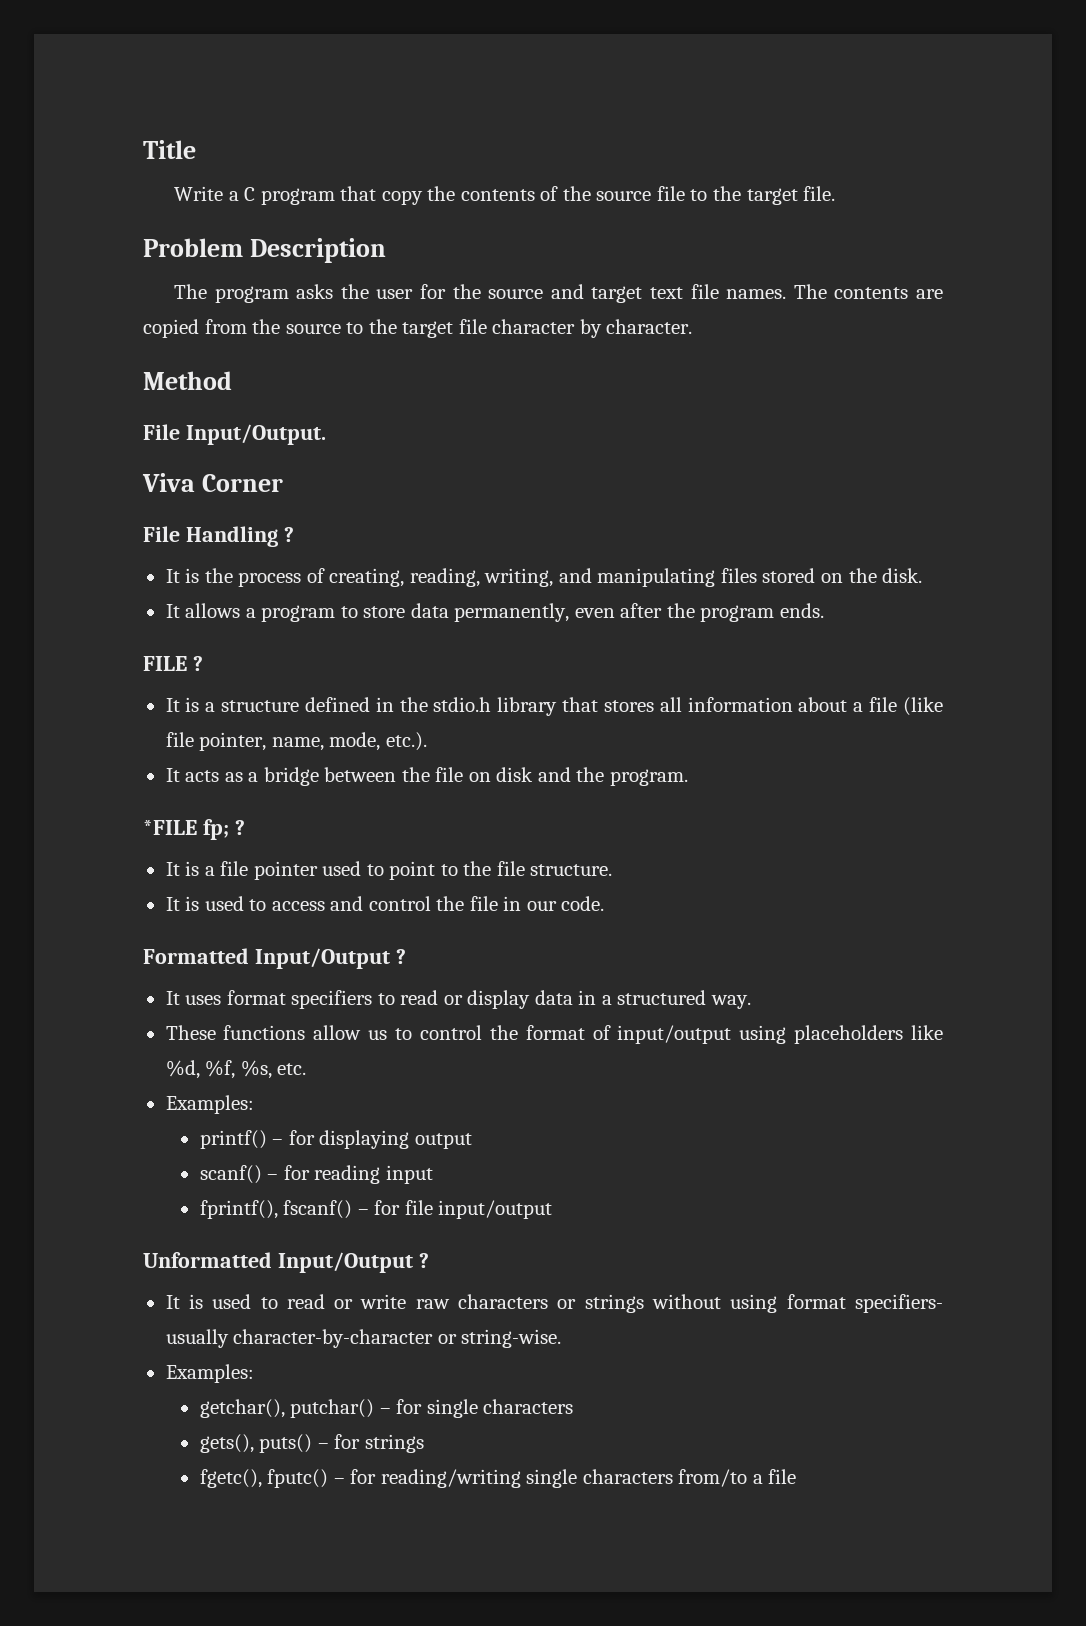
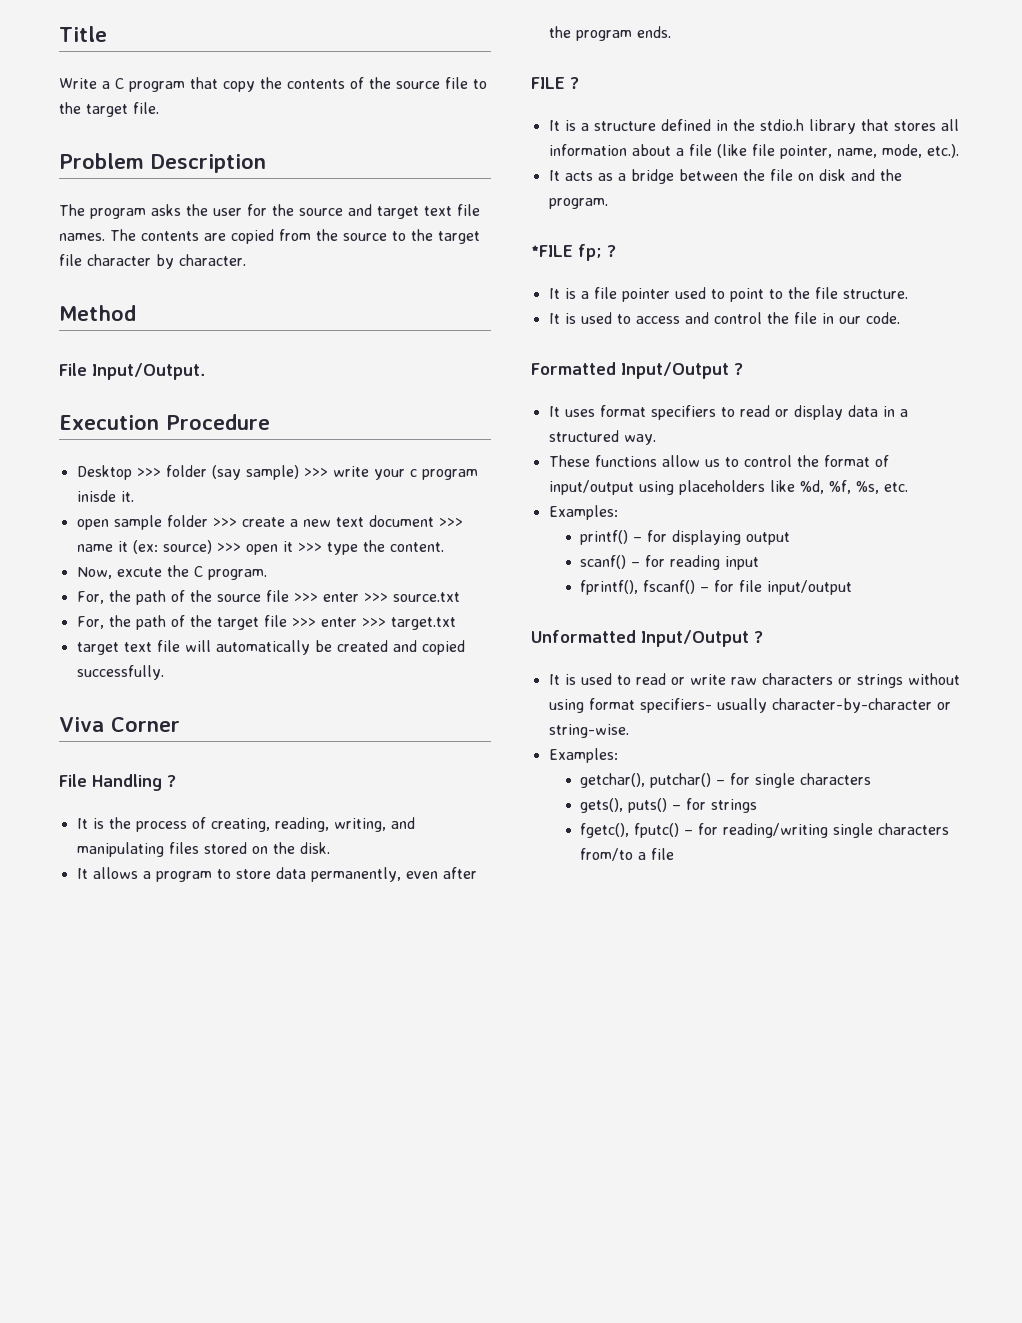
(326, 434) none -> [59,414,270,430] [76,465,478,480] [76,490,134,502] [76,515,463,530] [76,540,444,555] [76,565,267,580] [76,590,460,605] [76,615,456,630] [76,640,465,655] [76,665,164,680] // Execution Procedure // Desktop >>> folder (say sample) >>> write your c program inisde it. // open sample folder >>> create a new text document >>> name it (ex: source) >>> open it >>> type the content. // Now, excute the C program. // For, the path of the source file >>> enter >>> source.txt // For, the path of the target file >>> enter >>> target.txt // target text file will automatically be created and copied successfully.

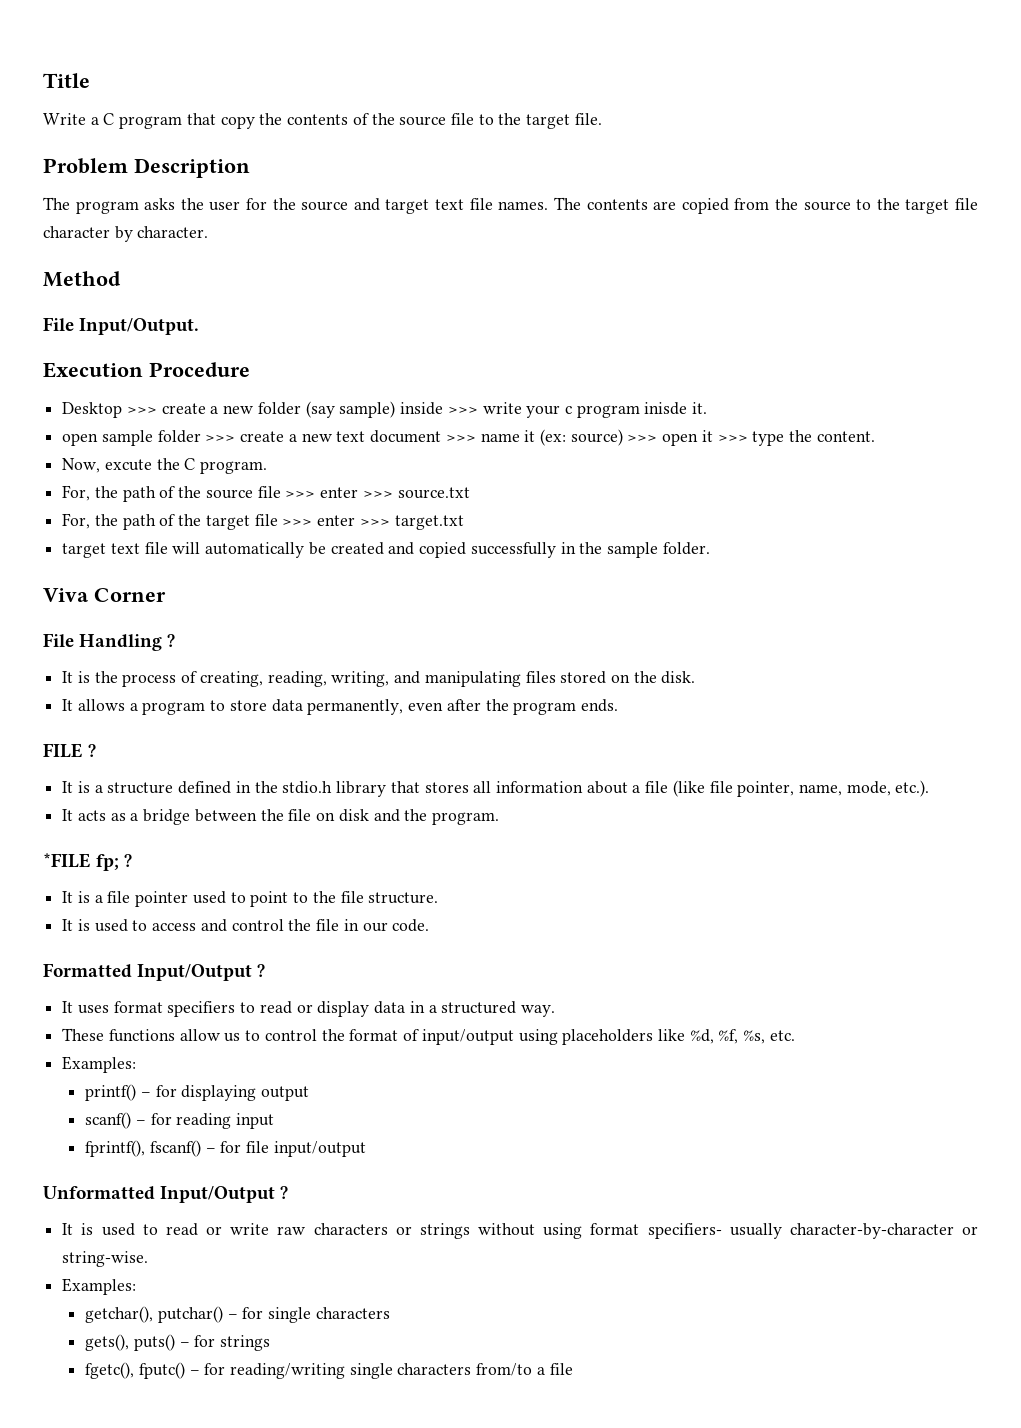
(161, 472) none -> [161,403,254,414] create a new
(299, 472) none -> [400,402,444,415] inside
[76,665,164,680] successfully. -> [470,542,710,558] successfully in the sample folder.

